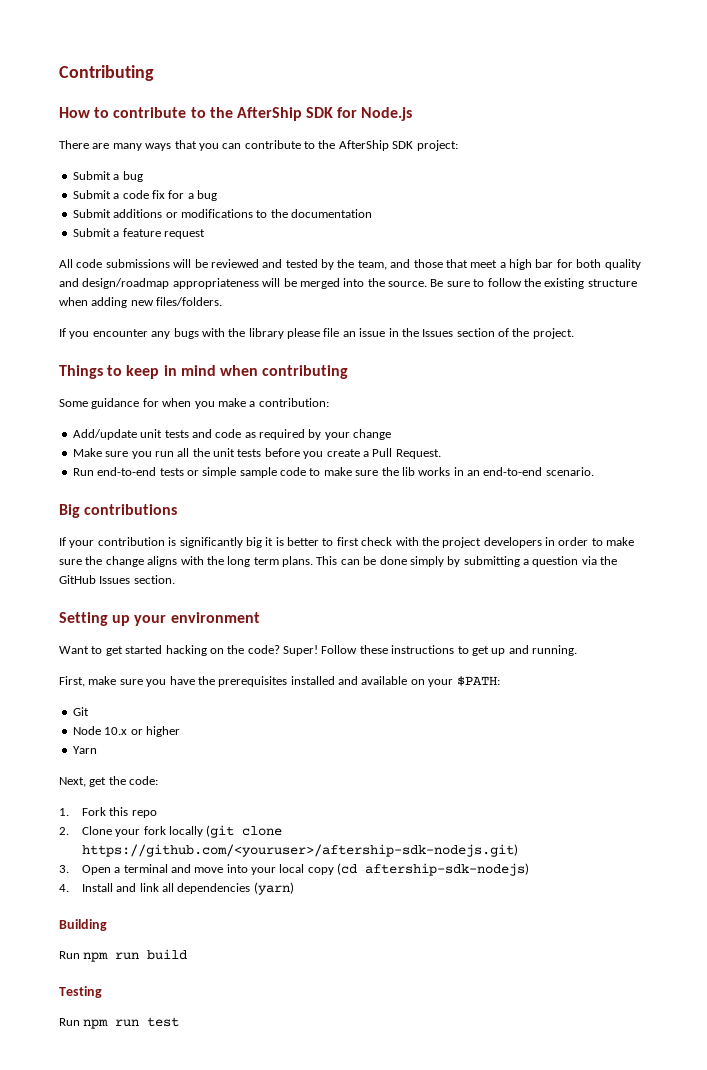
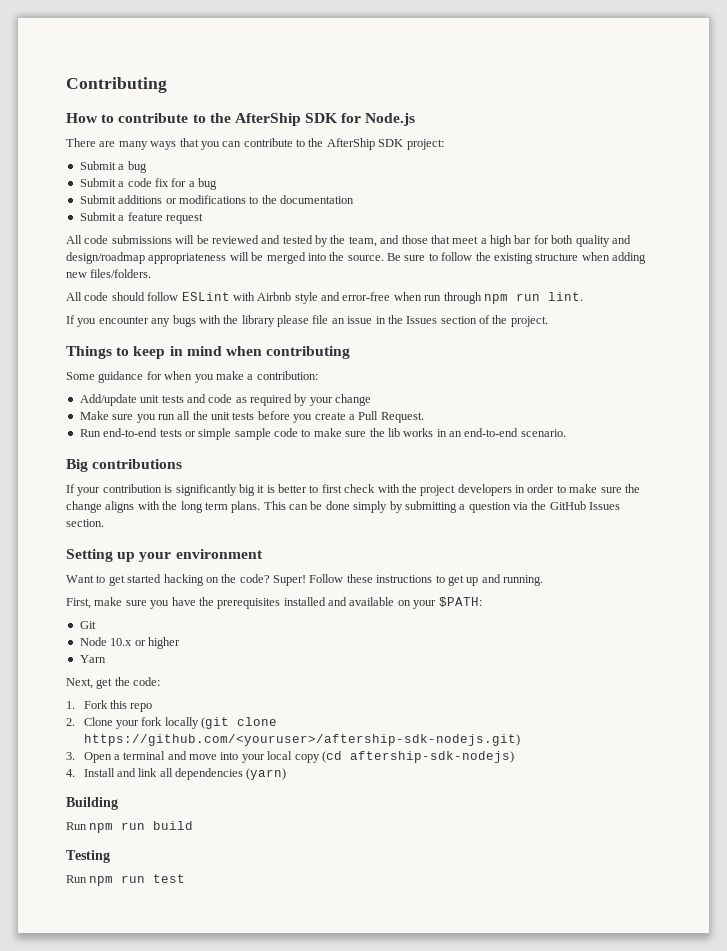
(223, 301) none -> [66,292,583,304] // All code should follow ESLint with Airbnb style and error-free when run through npm run lint.

